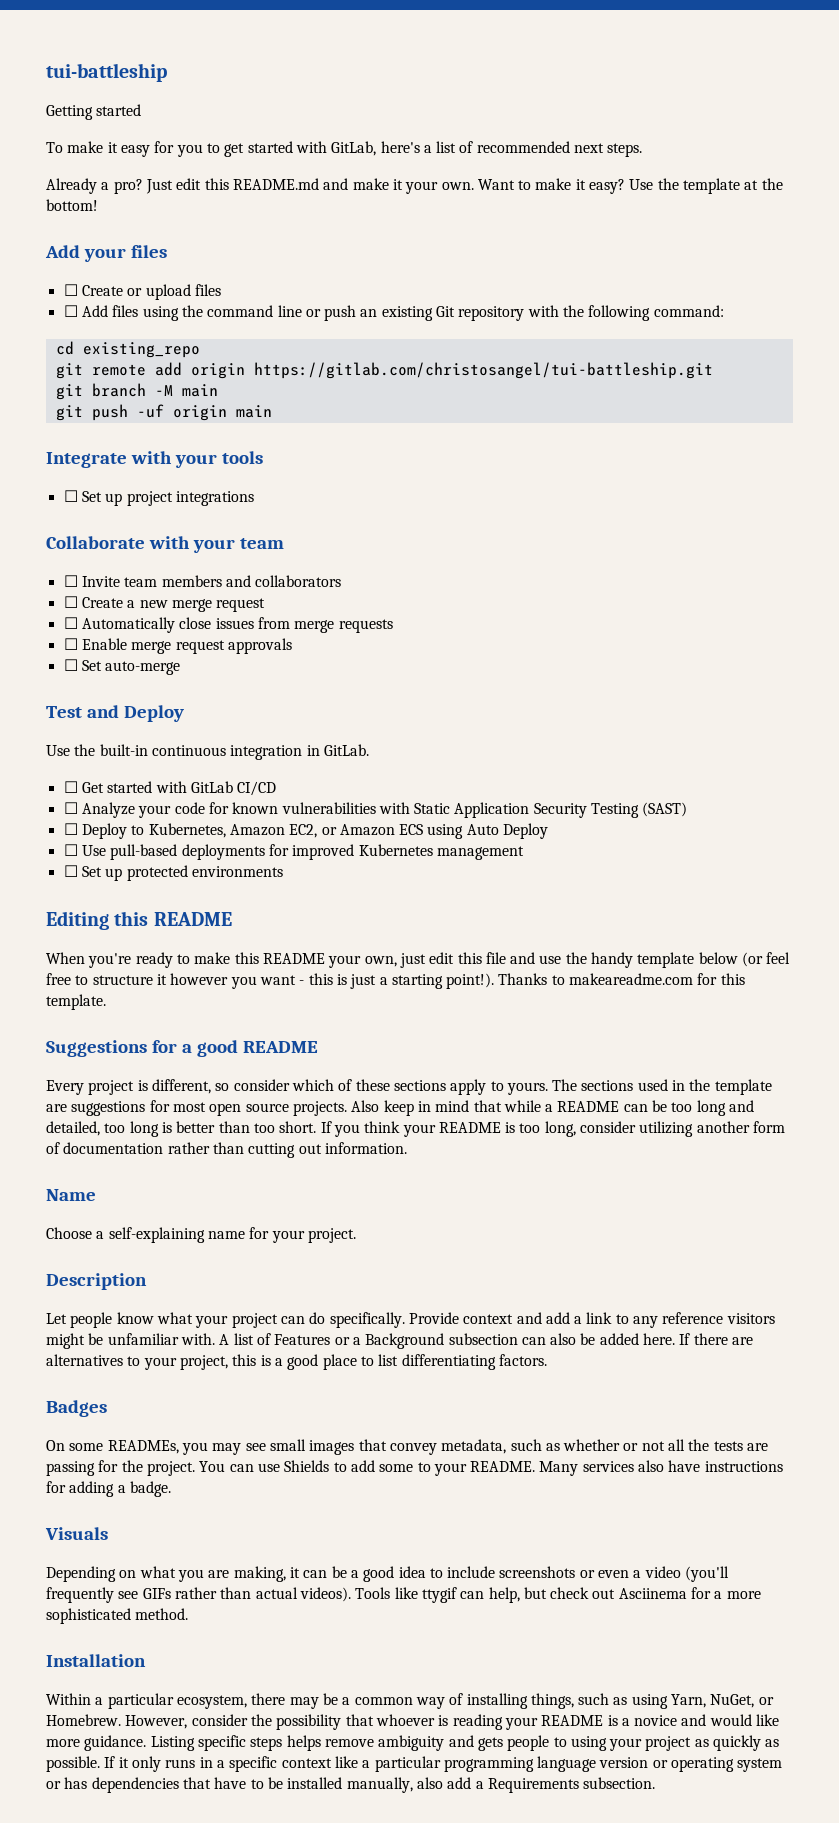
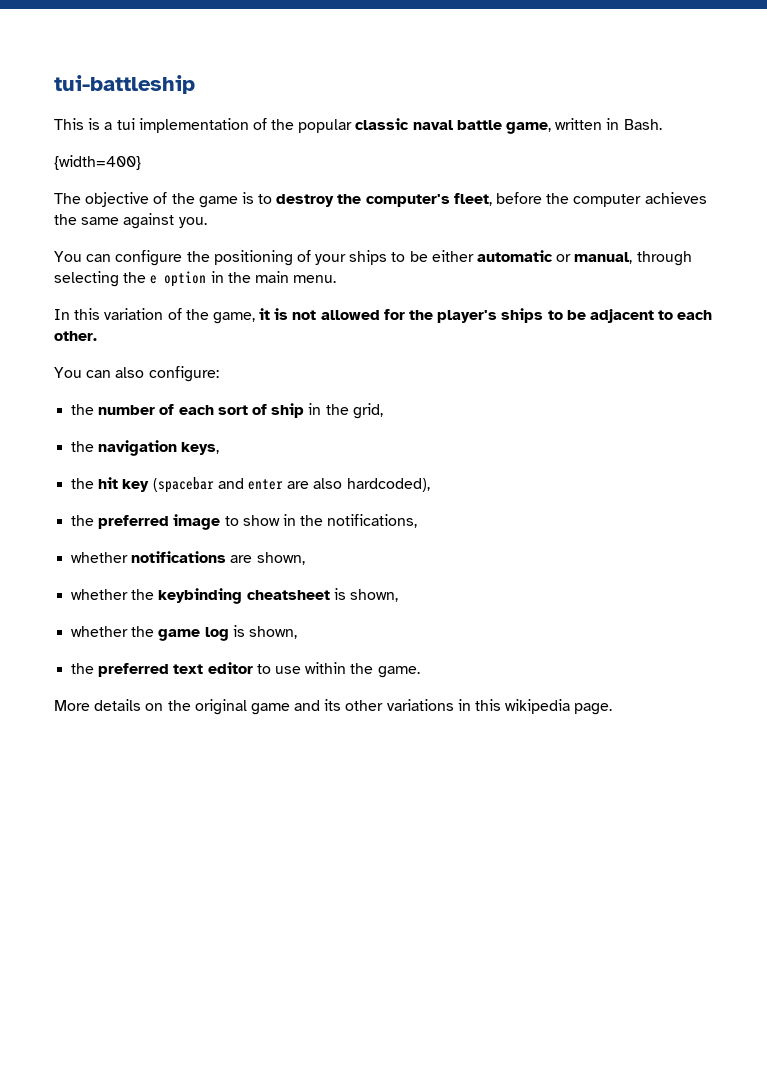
[46,104,142,120] [46,141,643,157] [46,178,783,194] [46,199,98,211] [45,245,167,262] [63,284,221,300] [63,305,724,321] [55,341,200,358] [55,362,713,379] [55,383,218,400] [55,404,272,421] [46,451,263,468] [63,490,254,506] [46,536,284,553] [63,575,342,587] [63,596,266,612] [63,617,393,633] [63,638,292,654] [63,659,181,675] [46,705,184,722] [46,744,369,760] [63,781,277,796] [63,802,688,818] [63,823,549,839] [63,844,524,860] [63,865,283,881] [46,911,232,930] [46,952,791,968] [46,973,745,989] [46,994,106,1010] [46,1040,318,1057] [46,1079,772,1095] [46,1100,755,1116] [46,1121,786,1137] [46,1142,407,1158] [46,1189,96,1201] [46,1227,356,1243] [46,1273,147,1290] [46,1312,775,1328] [46,1333,754,1349] [46,1354,547,1370] [46,1400,107,1417] [46,1439,769,1455] [46,1460,783,1476] [46,1481,171,1497] [45,1527,108,1540] [46,1566,730,1582] [46,1587,761,1603] [46,1608,189,1624] [46,1654,146,1667] [46,1693,774,1709] [46,1714,780,1730] [46,1735,780,1751] [46,1756,783,1772] [46,1777,656,1793] Getting started // To make it easy for you to get started with GitLab, here's a list of recommended next steps. // Already a pro? Just edit this README.md and make it your own. Want to make it easy? Use the template at the bottom! // Add your files // ☐ Create or upload files // ☐ Add files using the command line or push an existing Git repository with the following command: // cd existing_repo // git remote add origin https://gitlab.com/christosangel/tui-battleship.git // git branch -M main // git push -uf origin main // Integrate with your tools // ☐ Set up project integrations // Collaborate with your team // ☐ Invite team members and collaborators // ☐ Create a new merge request // ☐ Automatically close issues from merge requests // ☐ Enable merge request approvals // ☐ Set auto-merge // Test and Deploy // Use the built-in continuous integration in GitLab. // ☐ Get started with GitLab CI/CD // ☐ Analyze your code for known vulnerabilities with Static Application Security Testing (SAST) // ☐ Deploy to Kubernetes, Amazon EC2, or Amazon ECS using Auto Deploy // ☐ Use pull-based deployments for improved Kubernetes management // ☐ Set up protected environments // Editing this README // When you're ready to make this README your own, just edit this file and use the handy template below (or feel free to structure it however you want - this is just a starting point!). Thanks to makeareadme.com for this template. // Suggestions for a good README // Every project is different, so consider which of these sections apply to yours. The sections used in the template are suggestions for most open source projects. Also keep in mind that while a README can be too long and detailed, too long is better than too short. If you think your README is too long, consider utilizing another form of documentation rather than cutting out information. // Name // Choose a self-explaining name for your project. // Description // Let people know what your project can do specifically. Provide context and add a link to any reference visitors might be unfamiliar with. A list of Features or a Background subsection can also be added here. If there are alternatives to your project, this is a good place to list differentiating factors. // Badges // On some READMEs, you may see small images that convey metadata, such as whether or not all the tests are passing for the project. You can use Shields to add some to your README. Many services also have instructions for adding a badge. // Visuals // Depending on what you are making, it can be a good idea to include screenshots or even a video (you'll frequently see GIFs rather than actual videos). Tools like ttygif can help, but check out Asciinema for a more sophisticated method. // Installation // Within a particular ecosystem, there may be a common way of installing things, such as using Yarn, NuGet, or Homebrew. However, consider the possibility that whoever is reading your README is a novice and would like more guidance. Listing specific steps helps remove ambiguity and gets people to using your project as quickly as possible. If it only runs in a specific context like a particular programming language version or operating system or has dependencies that have to be installed manually, also add a Requirements subsection. -> [54,118,662,134] [54,155,141,170] [54,192,707,208] [54,213,207,229] [54,250,692,266] [54,271,337,287] [54,308,713,324] [54,331,97,341] [54,366,219,382] [71,403,383,419] [71,440,220,456] [71,477,430,493] [71,514,418,530] [71,551,305,565] [71,588,398,604] [71,625,297,641] [71,662,420,678] [54,699,613,715] This is a tui implementation of the popular classic naval battle game, written in Bash. // {width=400} // The objective of the game is to destroy the computer's fleet, before the computer achieves the same against you. // You can configure the positioning of your ships to be either automatic or manual, through selecting the e option in the main menu. // In this variation of the game, it is not allowed for the player's ships to be adjacent to each other. // You can also configure: // the number of each sort of ship in the grid, // the navigation keys, // the hit key (spacebar and enter are also hardcoded), // the preferred image to show in the notifications, // whether notifications are shown, // whether the keybinding cheatsheet is shown, // whether the game log is shown, // the preferred text editor to use within the game. // More details on the original game and its other variations in this wikipedia page.

